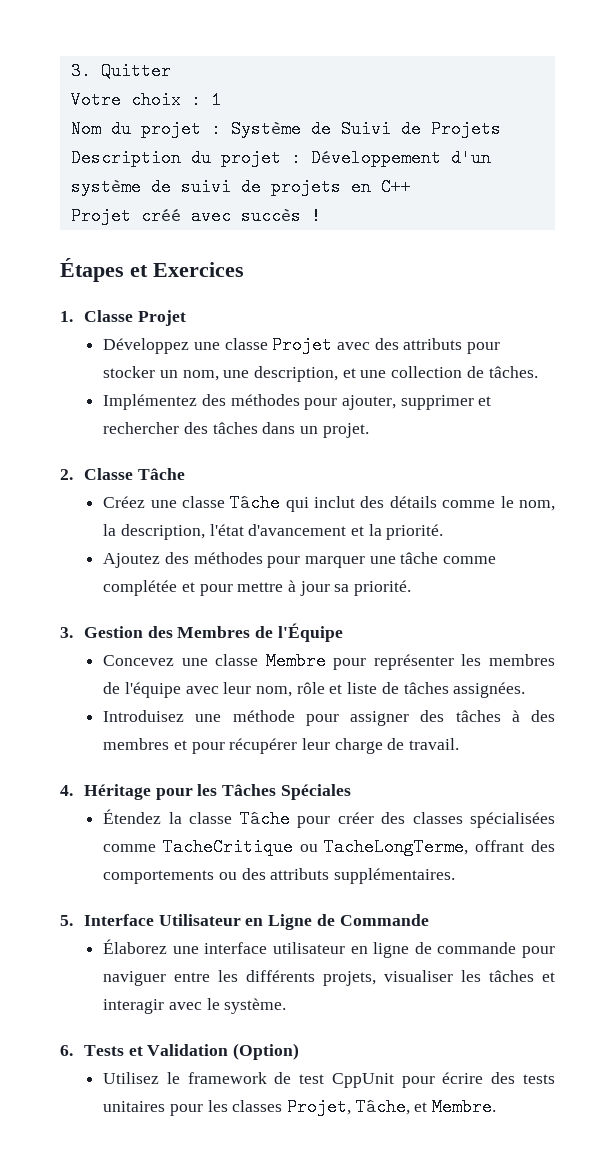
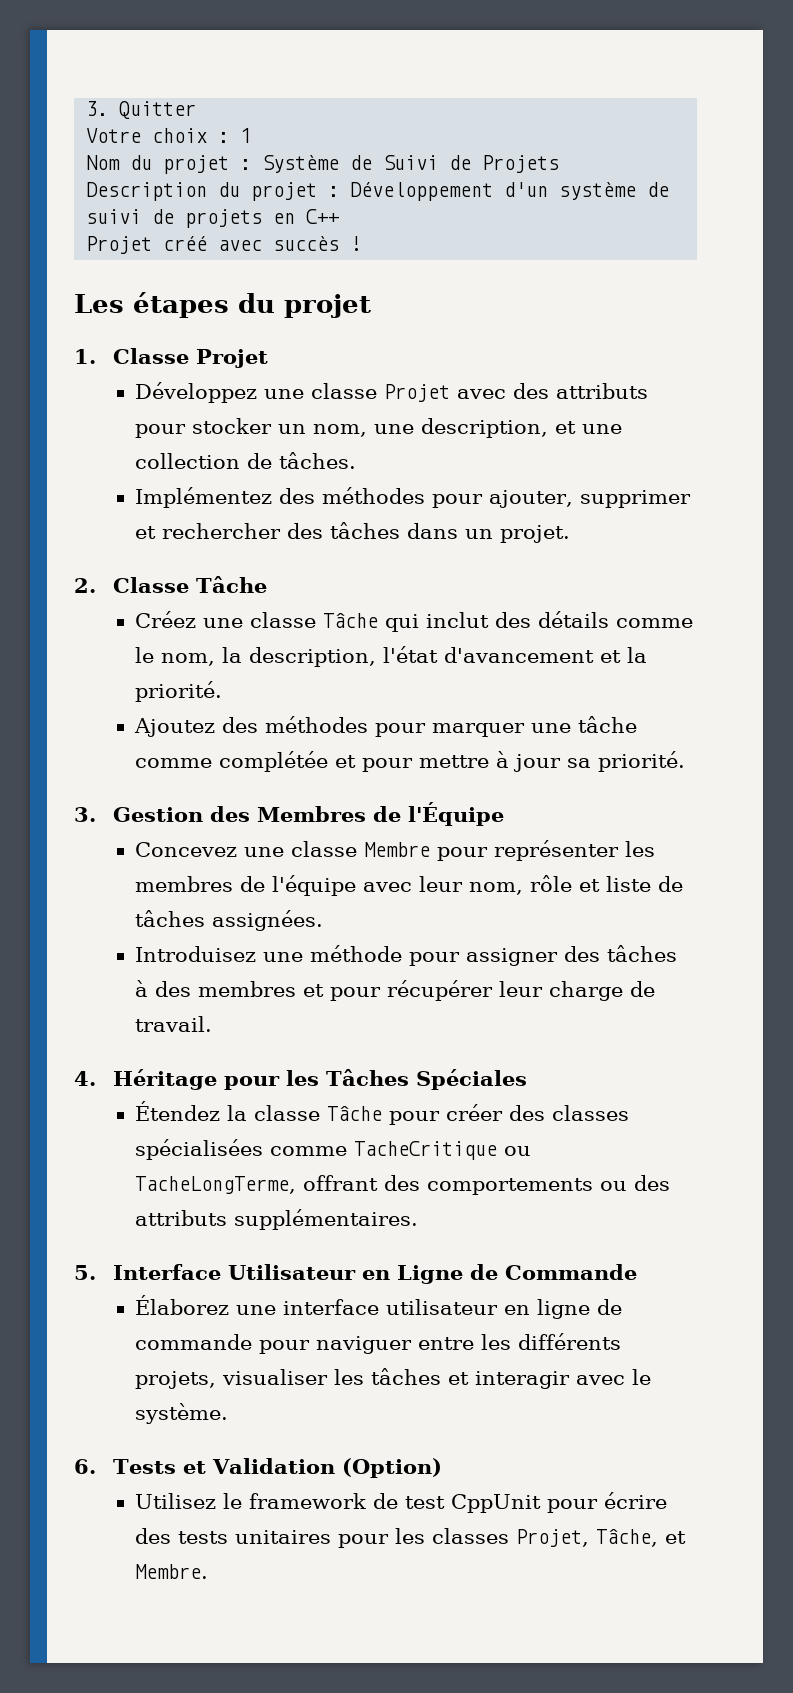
[60,258,244,282] Étapes et Exercices -> [74,292,371,318] Les étapes du projet

